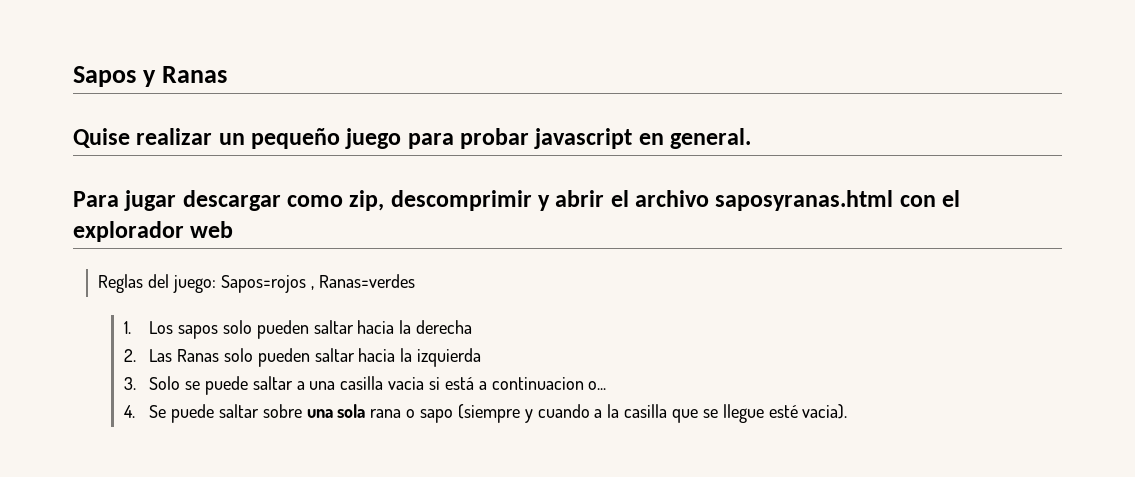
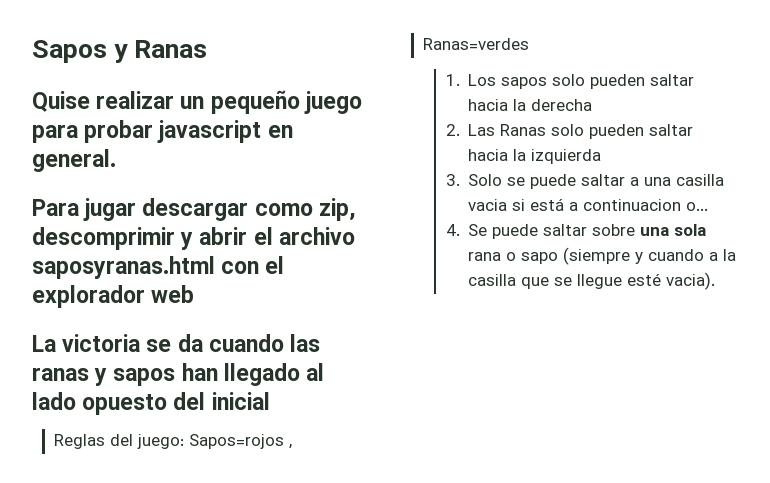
(234, 229) none -> [32,334,321,352] [32,363,325,386] [32,392,270,415] // La victoria se da cuando las ranas y sapos han llegado al lado opuesto del inicial

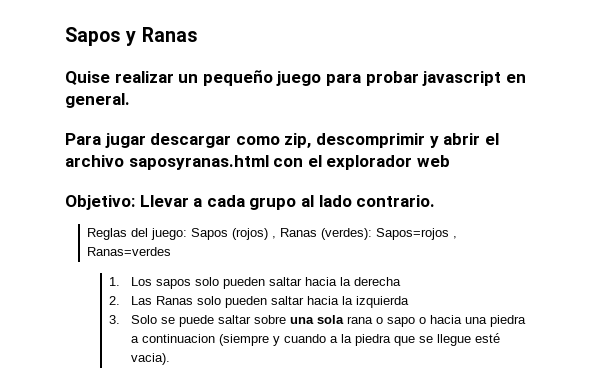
[32,334,321,352] [32,363,325,386] [32,392,270,415] [54,434,185,449] La victoria se da cuando las ranas y sapos han llegado al lado opuesto del inicial // Reglas del juego: -> [65,195,436,210] [86,228,372,240] Objetivo: Llevar a cada grupo al lado contrario. // Reglas del juego: Sapos (rojos) , Ranas (verdes):
[630,174,725,186] [468,198,709,211] [445,224,588,239] a una casilla vacia si está a continuacion o... // 4. Se puede saltar -> (251, 319) none
(559, 258) none -> [418,315,526,327] [130,334,215,343] o hacia una piedra a continuacion
[468,274,517,286] casilla -> [354,334,391,346] piedra

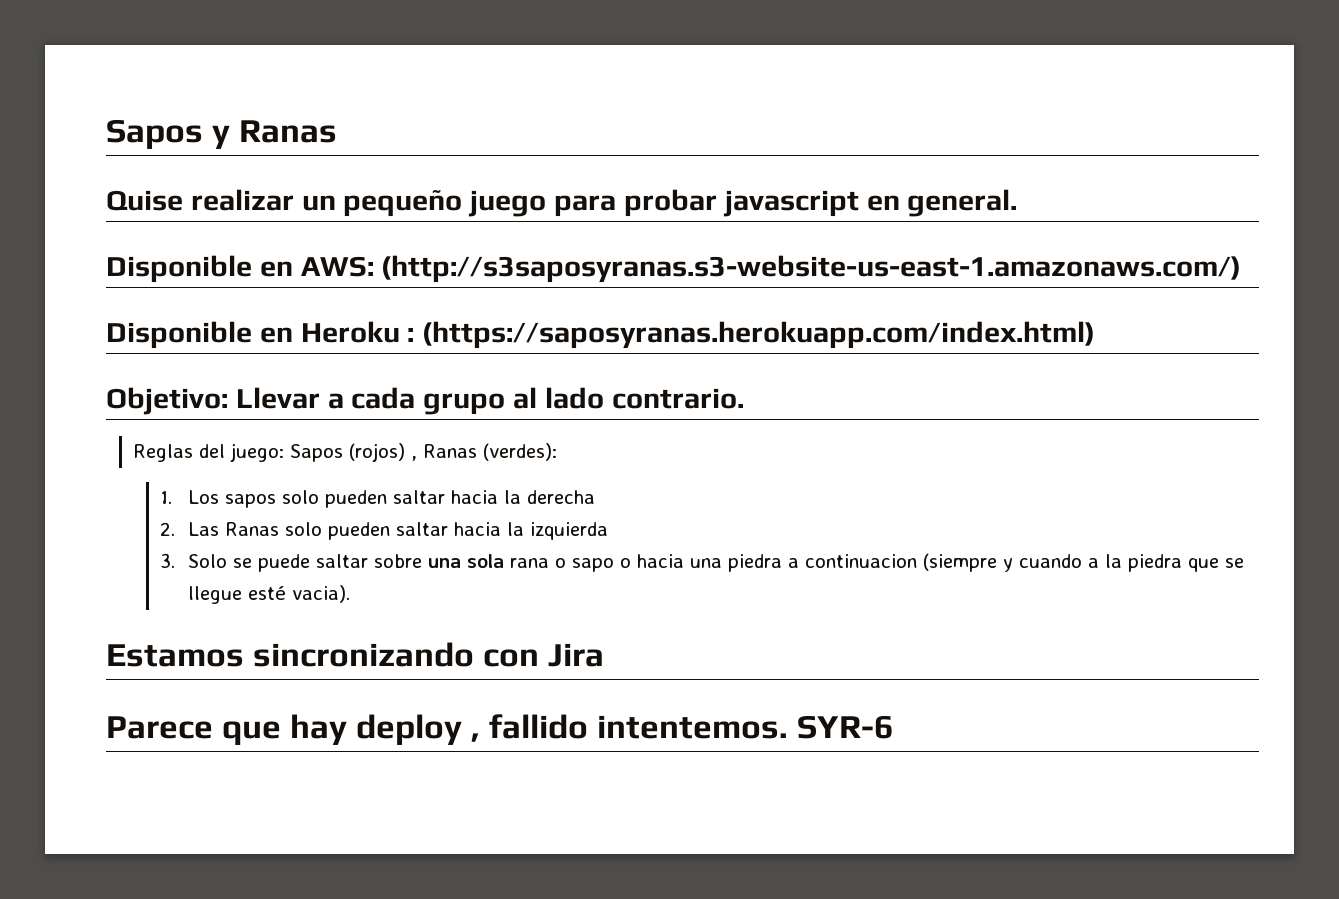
[65,133,499,148] [65,155,450,170] Para jugar descargar como zip, descomprimir y abrir el archivo saposyranas.html con el explorador web -> [106,255,1242,283] [106,321,1096,349] Disponible en AWS: (http://s3saposyranas.s3-website-us-east-1.amazonaws.com/) // Disponible en Heroku : (https://saposyranas.herokuapp.com/index.html)
[375,228,457,240] [86,247,171,256] Sapos=rojos , Ranas=verdes -> (558, 452) none
(170, 359) none -> [106,642,605,667] [106,714,894,745] // Estamos sincronizando con Jira // Parece que hay deploy , fallido intentemos. SYR-6

